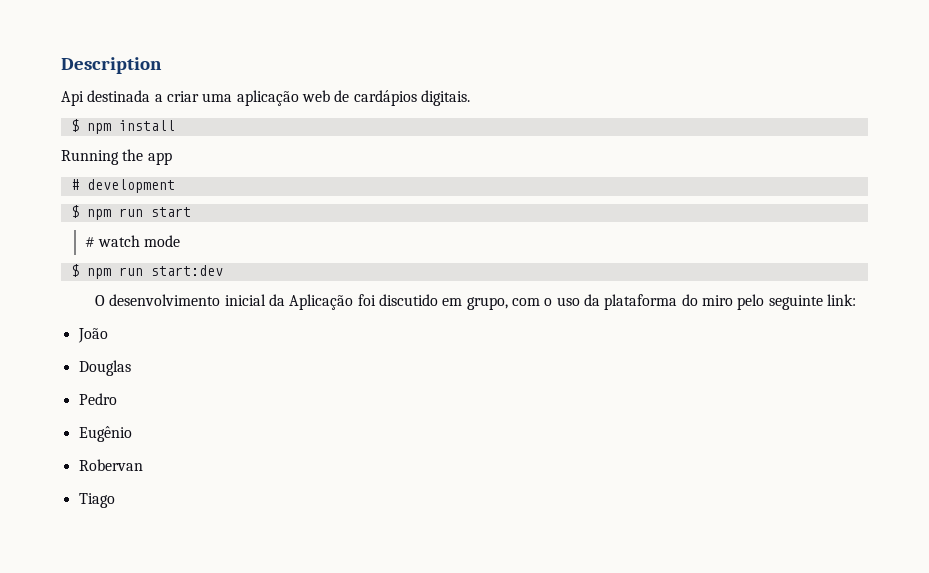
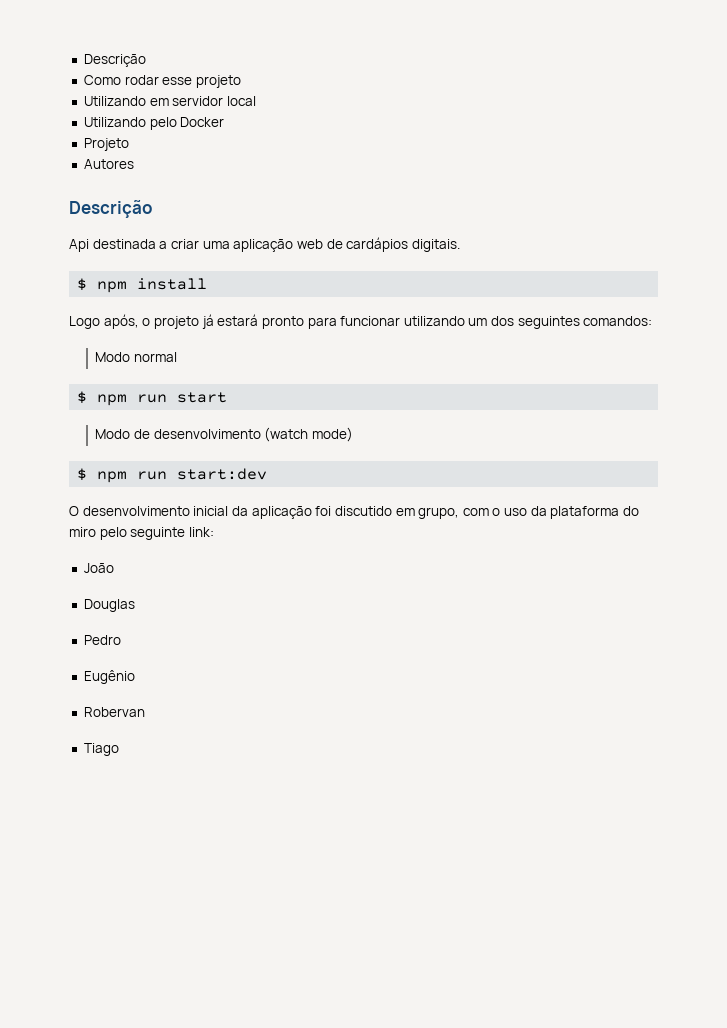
[61,57,162,74] Description -> [83,54,146,67] [83,75,241,88] [83,96,256,106] [83,117,225,130] [83,138,129,151] [83,159,134,169] [69,200,153,218] Descrição // Como rodar esse projeto // Utilizando em servidor local // Utilizando pelo Docker // Projeto // Autores // Descrição
[61,149,172,165] [70,179,175,193] Running the app // # development -> [69,314,653,329] [95,352,178,362] Logo após, o projeto já estará pronto para funcionar utilizando um dos seguintes comandos: // Modo normal
[84,235,181,247] # watch mode -> [95,427,353,442] Modo de desenvolvimento (watch mode)
[289,294,354,310] Aplicação -> [251,506,312,519] aplicação

